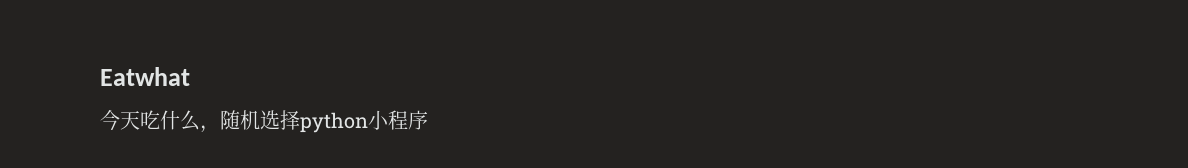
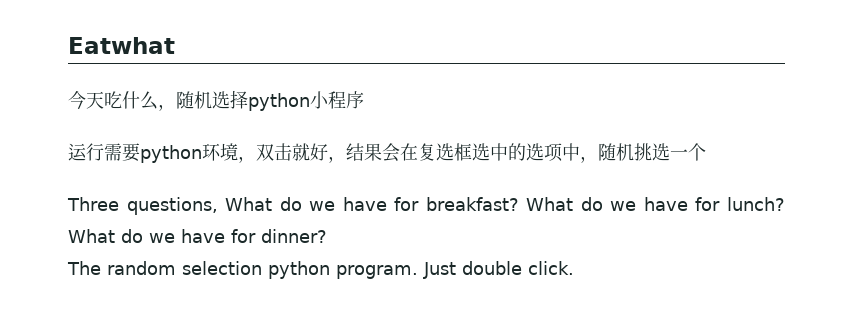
(428, 120) none -> [68,143,706,163] [67,197,786,215] [68,229,327,243] [67,261,574,279] // 运行需要python环境，双击就好，结果会在复选框选中的选项中，随机挑选一个 // Three questions, What do we have for breakfast? What do we have for lunch? What do we have for dinner? // The random selection python program. Just double click.

